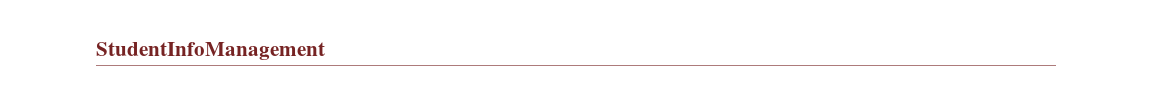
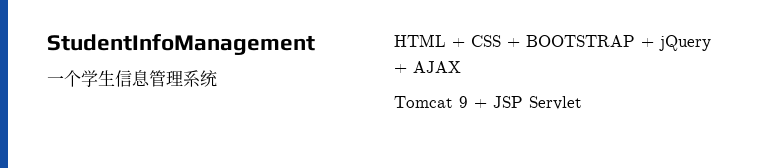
(325, 51) none -> [47,70,217,87] [394,34,711,51] [394,61,461,73] [394,96,582,110] // 一个学生信息管理系统 // HTML + CSS + BOOTSTRAP + jQuery + AJAX // Tomcat 9 + JSP Servlet

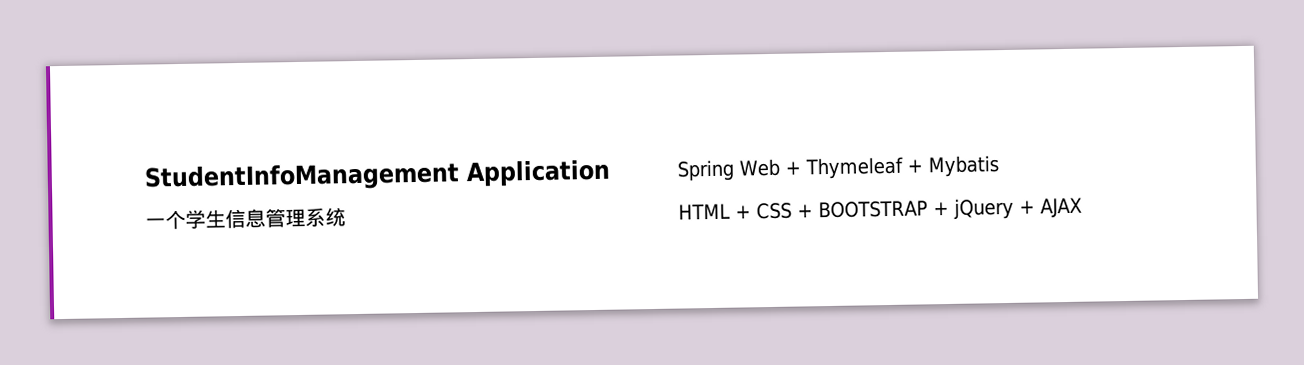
(315, 44) none -> [466,159,611,188] Application
(217, 78) none -> [677,155,999,182] // Spring Web + Thymeleaf + Mybatis
[394,96,582,110] // Tomcat 9 + JSP Servlet -> (1082, 207) none

